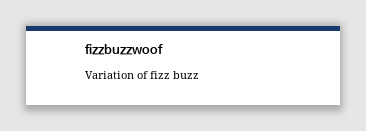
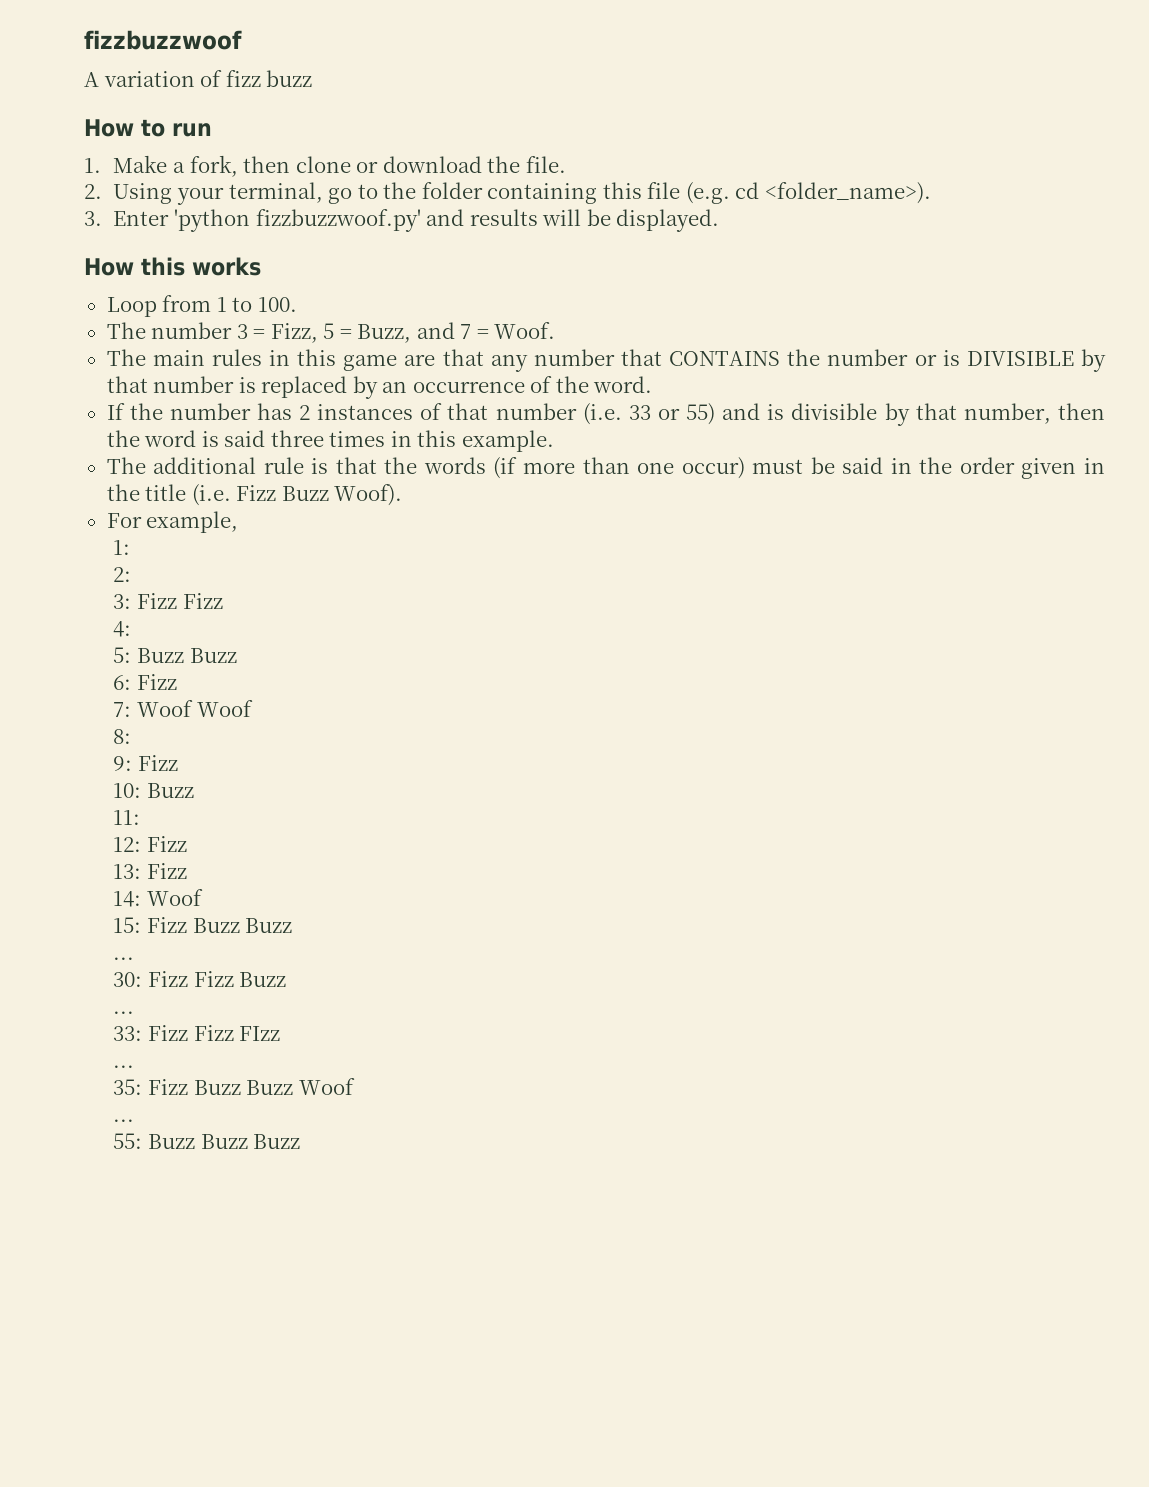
[85,71,134,79] Variation -> [84,71,195,87] A variation
(199, 75) none -> [84,119,212,137] [84,155,566,177] [84,182,931,205] [84,209,720,232] [84,257,261,276] [106,295,297,317] [106,322,556,343] [106,349,1106,372] [106,376,653,399] [106,403,1106,426] [106,430,554,452] [106,457,1105,479] [106,484,403,506] [106,511,239,533] [113,540,131,555] [113,567,132,582] [113,593,223,609] [113,621,132,637] [113,647,237,663] [113,674,177,690] [113,700,253,717] [113,729,132,744] [113,755,178,771] [113,783,194,798] [113,810,141,825] [113,836,187,852] [113,863,187,879] [113,889,203,907] [113,917,293,933] [113,957,135,960] [113,971,287,987] [113,1011,135,1014] [113,1025,281,1041] [113,1065,135,1068] [113,1078,355,1095] [113,1119,135,1122] [113,1133,301,1149] // How to run // 1. Make a fork, then clone or download the file. // 2. Using your terminal, go to the folder containing this file (e.g. cd <folder_name>). // 3. Enter 'python fizzbuzzwoof.py' and results will be displayed. // How this works // Loop from 1 to 100. // The number 3 = Fizz, 5 = Buzz, and 7 = Woof. // The main rules in this game are that any number that CONTAINS the number or is DIVISIBLE by that number is replaced by an occurrence of the word. // If the number has 2 instances of that number (i.e. 33 or 55) and is divisible by that number, then the word is said three times in this example. // The additional rule is that the words (if more than one occur) must be said in the order given in the title (i.e. Fizz Buzz Woof). // For example, // 1: // 2: // 3: Fizz Fizz // 4: // 5: Buzz Buzz // 6: Fizz // 7: Woof Woof // 8: // 9: Fizz // 10: Buzz // 11: // 12: Fizz // 13: Fizz // 14: Woof // 15: Fizz Buzz Buzz // ... // 30: Fizz Fizz Buzz // ... // 33: Fizz Fizz FIzz // ... // 35: Fizz Buzz Buzz Woof // ... // 55: Buzz Buzz Buzz

